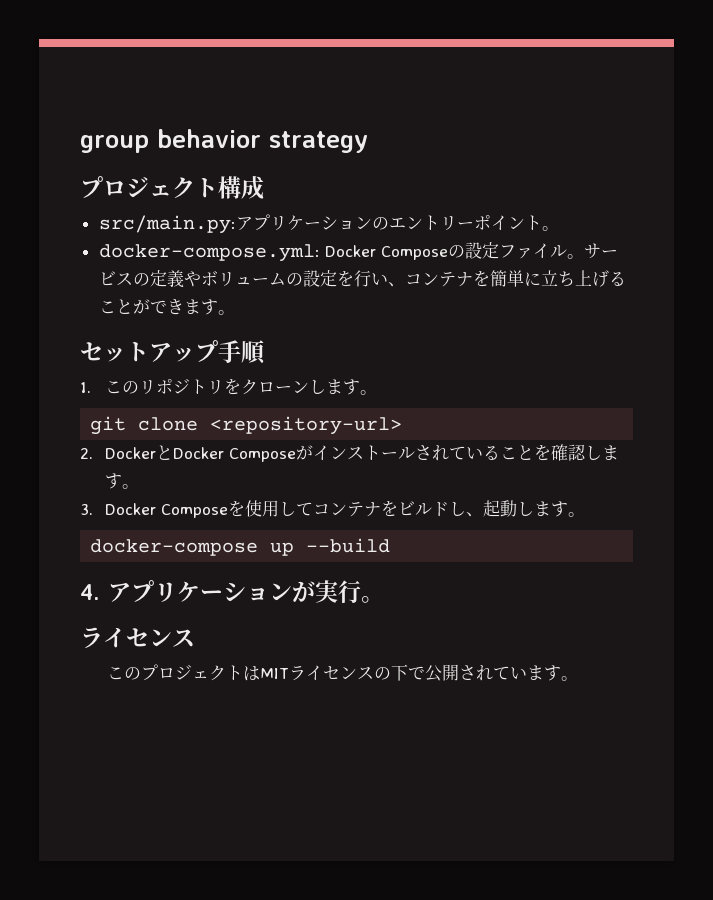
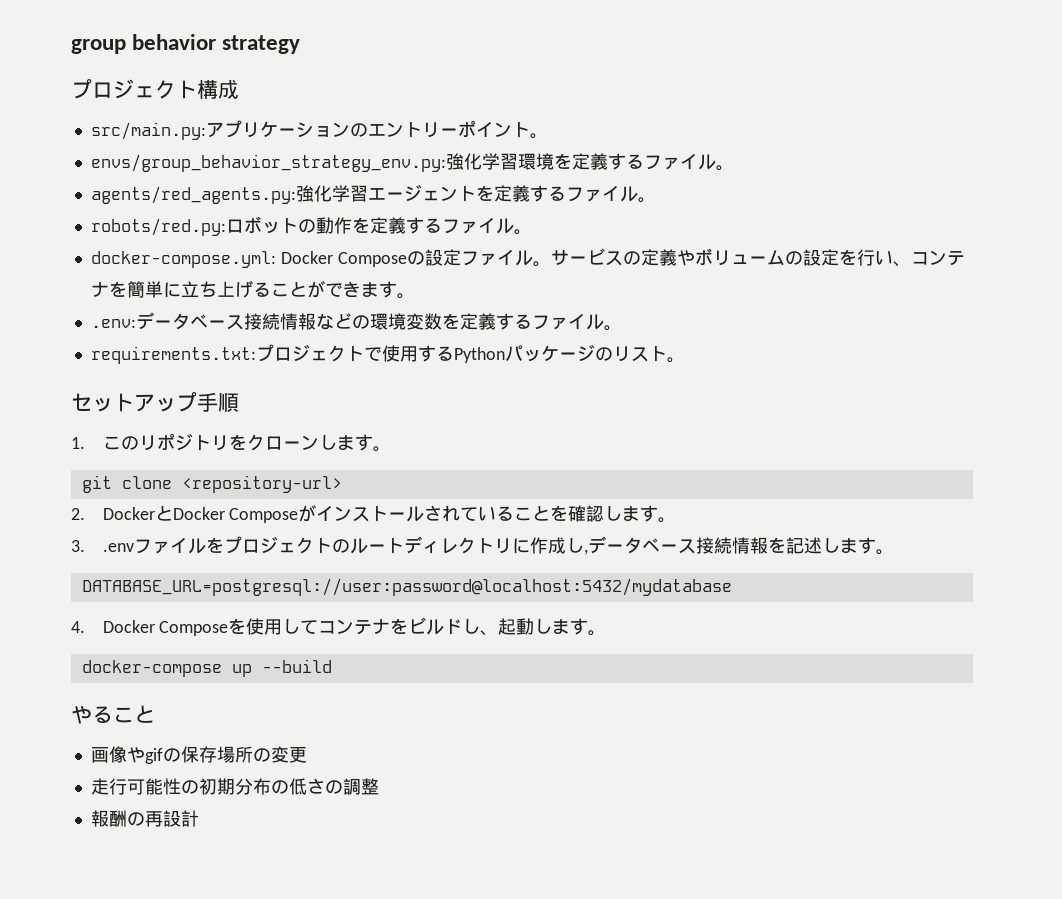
(559, 228) none -> [90,153,734,172] [90,185,656,204] [90,216,532,236] // envs/group_behavior_strategy_env.py:強化学習環境を定義するファイル。 // agents/red_agents.py:強化学習エージェントを定義するファイル。 // robots/red.py:ロボットの動作を定義するファイル。
(235, 312) none -> [90,312,622,331] [90,344,685,364] // .env:データベース接続情報などの環境変数を定義するファイル。 // requirements.txt:プロジェクトで使用するPythonパッケージのリスト。
(93, 509) none -> [102,536,894,555] [81,578,732,596] [71,621,85,633] .envファイルをプロジェクトのルートディレクトリに作成し,データベース接続情報を記述します。 // DATABASE_URL=postgresql://user:password@localhost:5432/mydatabase // 4.
[80,580,384,604] [80,627,195,649] [107,664,579,682] 4.アプリケーションが実行。 // ライセンス // このプロジェクトはMITライセンスの下で公開されています。 -> [71,705,155,724] [90,746,307,764] [90,778,379,795] [90,810,199,827] やること // 画像やgifの保存場所の変更 // 走行可能性の初期分布の低さの調整 // 報酬の再設計

